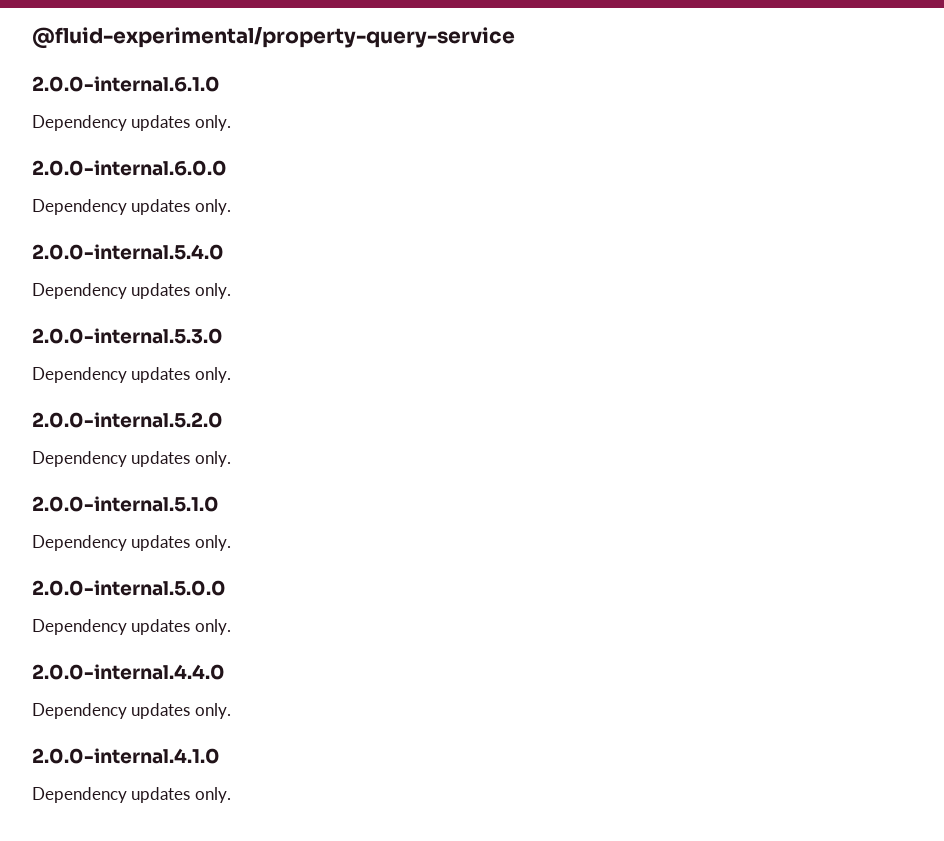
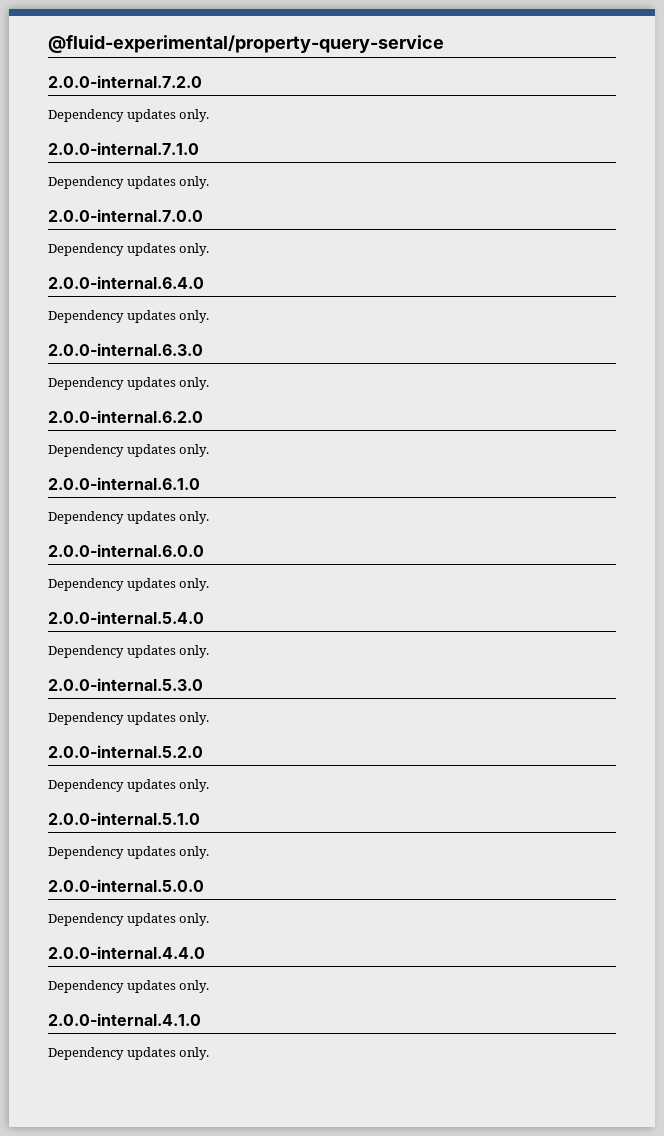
(515, 38) none -> [48,75,202,88] [48,109,210,122] [48,142,199,155] [48,176,210,189] [48,209,203,222] [48,243,210,256] [48,276,204,289] [48,310,210,323] [48,343,203,356] [48,377,210,390] [48,410,203,423] [48,444,210,457] // 2.0.0-internal.7.2.0 // Dependency updates only. // 2.0.0-internal.7.1.0 // Dependency updates only. // 2.0.0-internal.7.0.0 // Dependency updates only. // 2.0.0-internal.6.4.0 // Dependency updates only. // 2.0.0-internal.6.3.0 // Dependency updates only. // 2.0.0-internal.6.2.0 // Dependency updates only.

